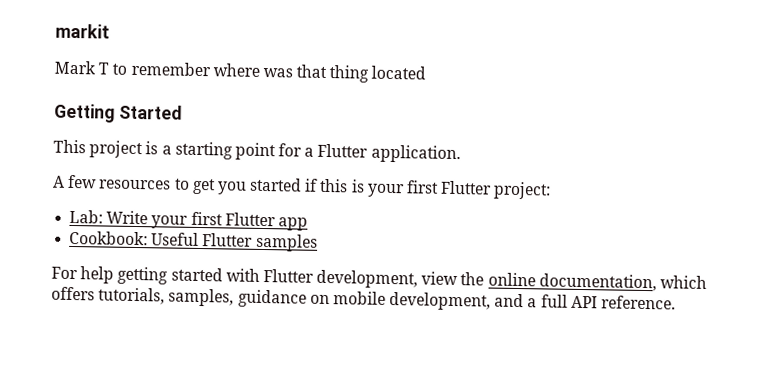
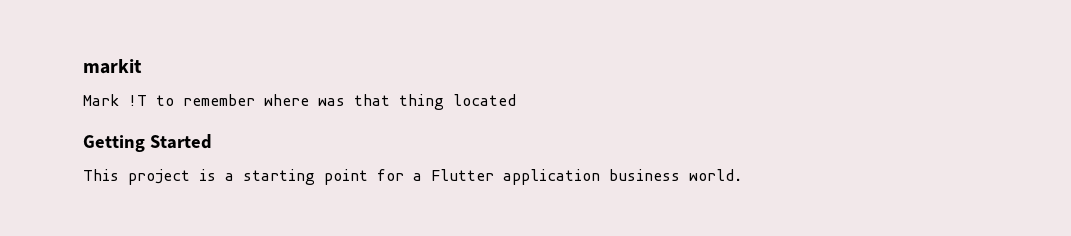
[98,62,110,75] T -> [128,95,147,106] !T
[370,144,461,164] [53,174,552,200] [69,209,308,231] [69,230,318,252] [51,266,708,292] [51,286,677,311] application. // A few resources to get you started if this is your first Flutter project: // Lab: Write your first Flutter app // Cookbook: Useful Flutter samples // For help getting started with Flutter development, view the online documentation, which offers tutorials, samples, guidance on mobile development, and a full API reference. -> [503,169,742,185] application business world.

